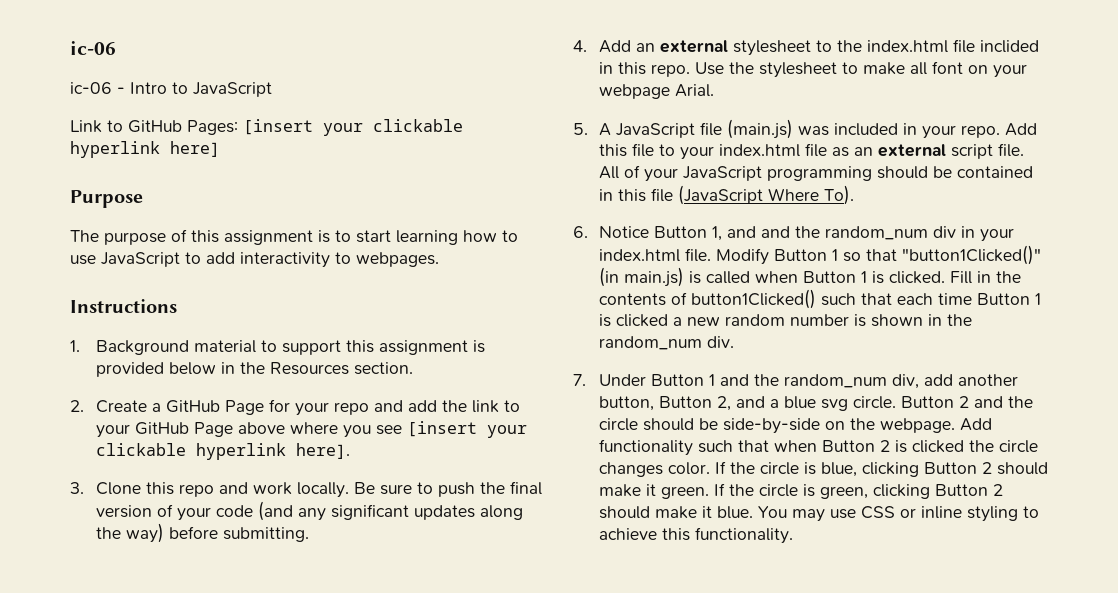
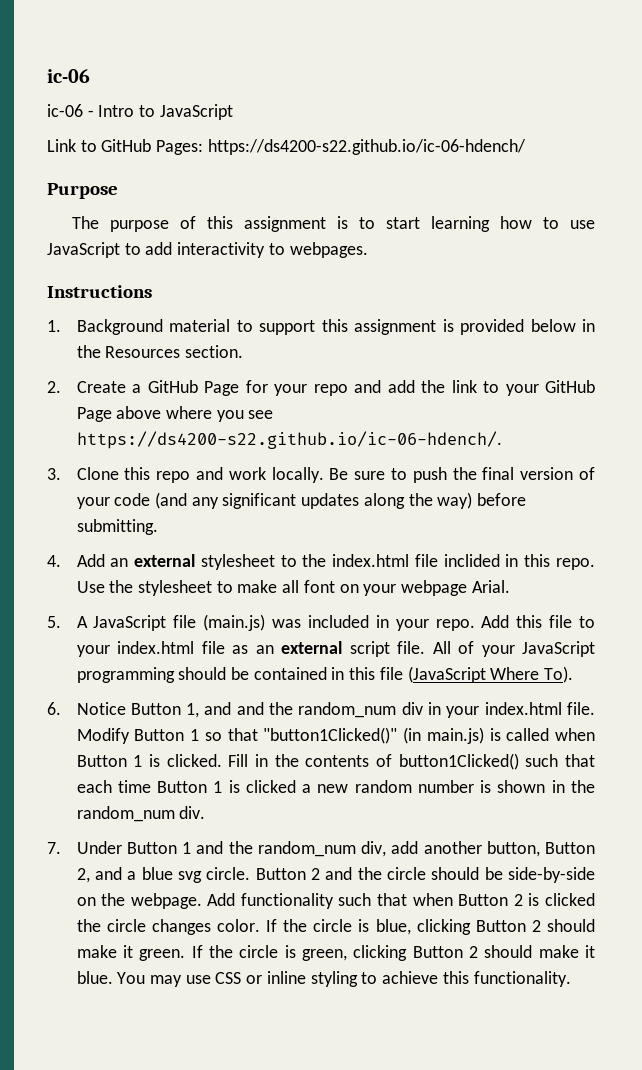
[243,119,463,136] [70,141,220,158] [insert your clickable hyperlink here] -> [207,139,526,155] https://ds4200-s22.github.io/ic-06-hdench/
[406,421,527,438] [95,443,350,460] [insert your clickable hyperlink here]. -> [76,431,502,449] https://ds4200-s22.github.io/ic-06-hdench/.

